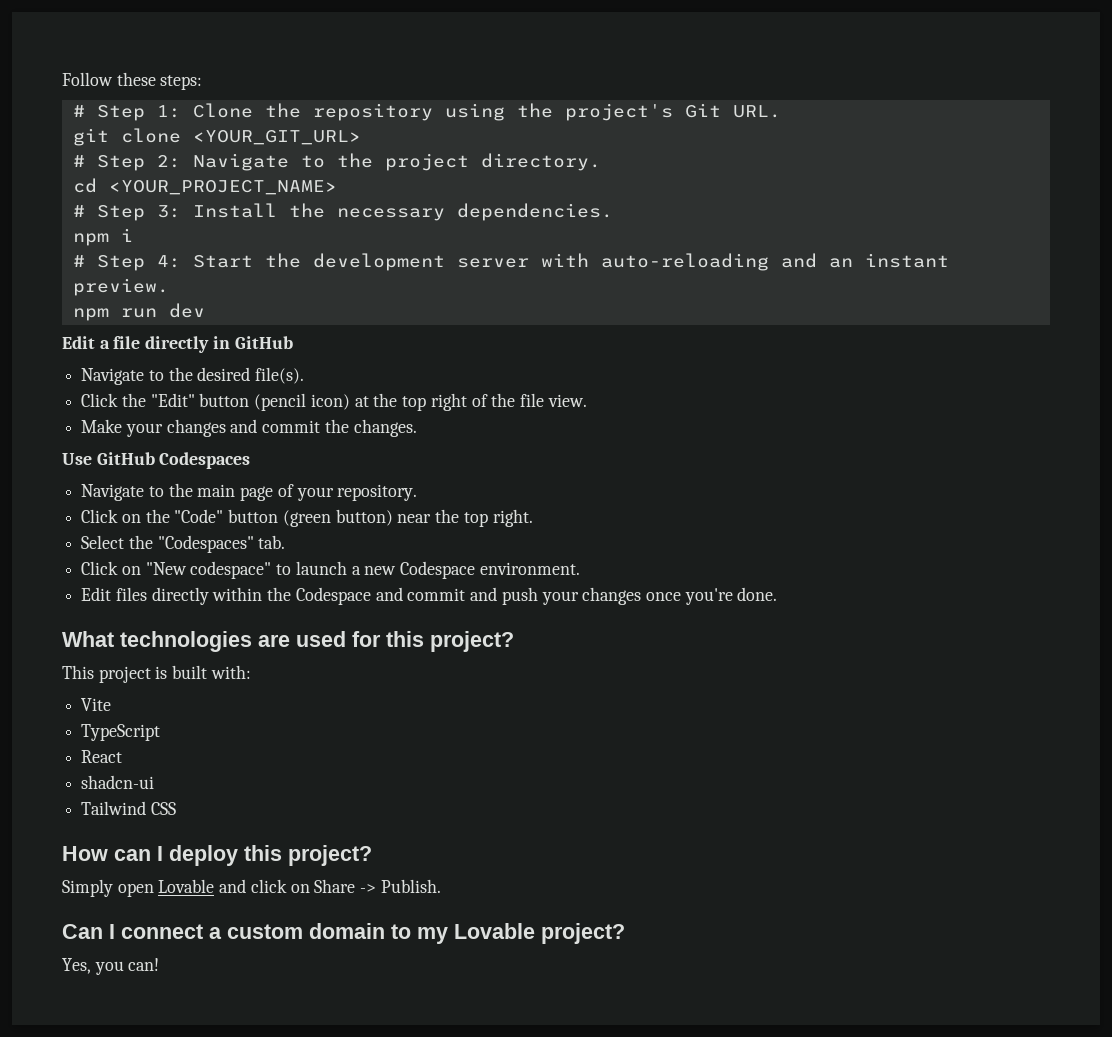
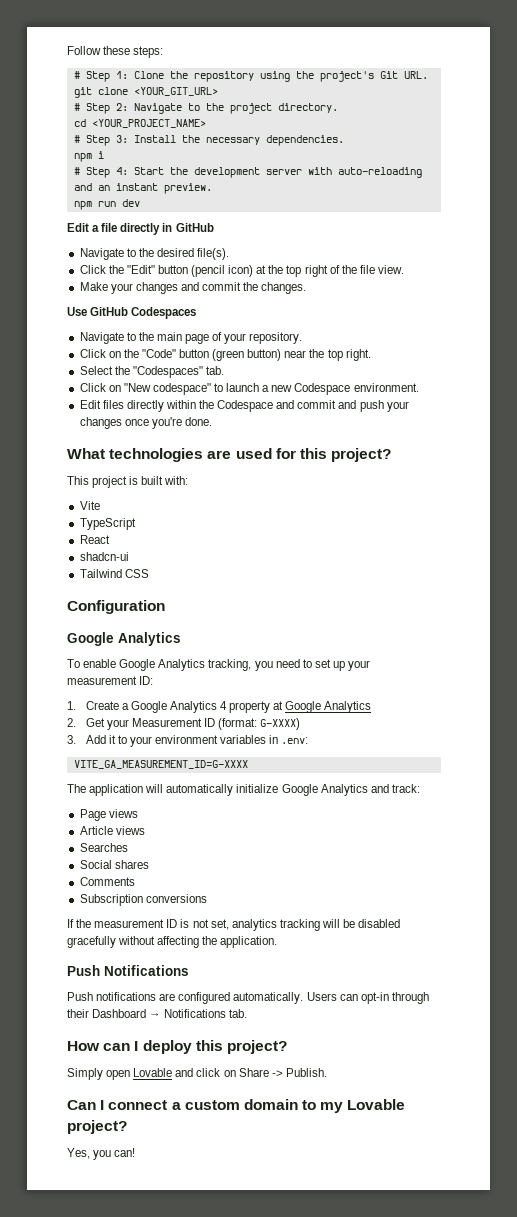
(176, 808) none -> [67,600,165,614] [67,632,181,646] [67,659,371,671] [67,676,154,685] [67,701,372,713] [67,718,301,730] [67,735,309,747] [73,760,248,769] [67,784,420,796] [79,809,138,821] [79,826,145,835] [79,843,128,852] [79,860,149,869] [79,877,135,886] [79,894,207,906] [67,919,401,931] [67,936,278,948] [67,965,189,976] [67,992,429,1004] [67,1009,248,1018] // Configuration // Google Analytics // To enable Google Analytics tracking, you need to set up your measurement ID: // 1. Create a Google Analytics 4 property at Google Analytics // 2. Get your Measurement ID (format: G-XXXX) // 3. Add it to your environment variables in .env: // VITE_GA_MEASUREMENT_ID=G-XXXX // The application will automatically initialize Google Analytics and track: // Page views // Article views // Searches // Social shares // Comments // Subscription conversions // If the measurement ID is not set, analytics tracking will be disabled gracefully without affecting the application. // Push Notifications // Push notifications are configured automatically. Users can opt-in through their Dashboard → Notifications tab.

